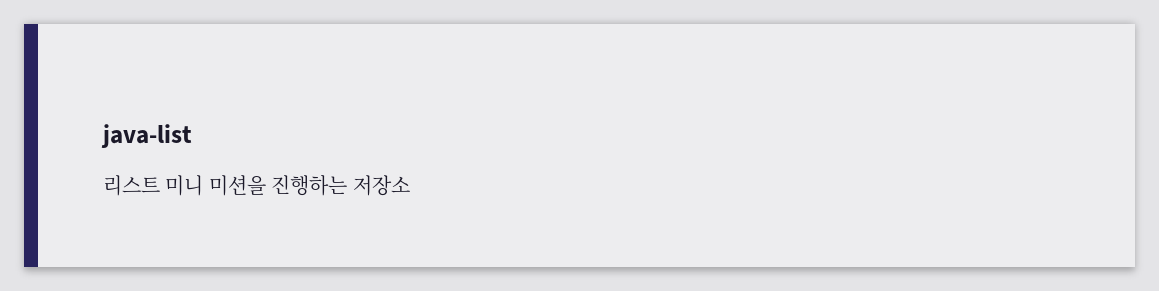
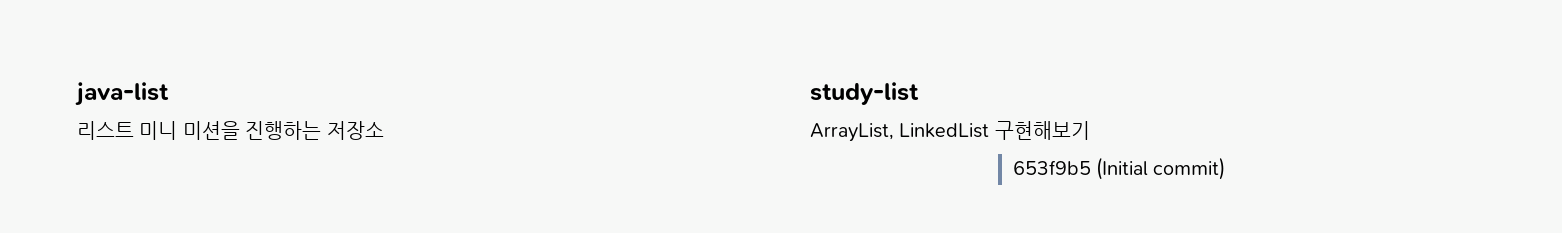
(410, 185) none -> [810,82,919,105] [810,121,1090,142] [1012,157,1226,180] // study-list // ArrayList, LinkedList 구현해보기 // 653f9b5 (Initial commit)

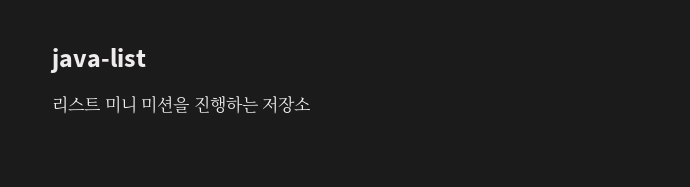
[810,82,919,105] [810,121,1090,142] [1012,157,1226,180] // study-list // ArrayList, LinkedList 구현해보기 // 653f9b5 (Initial commit) -> (312, 105) none

